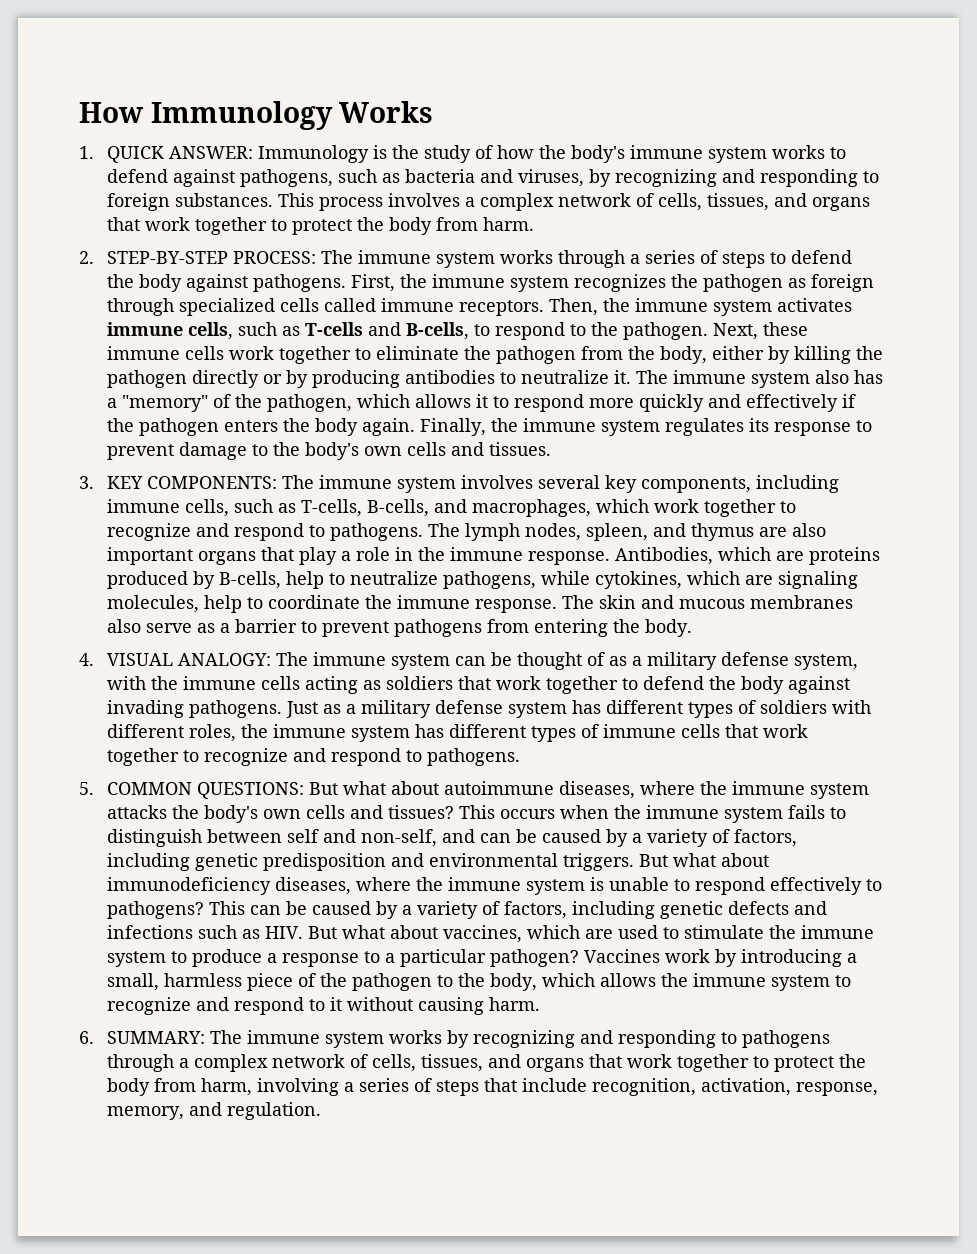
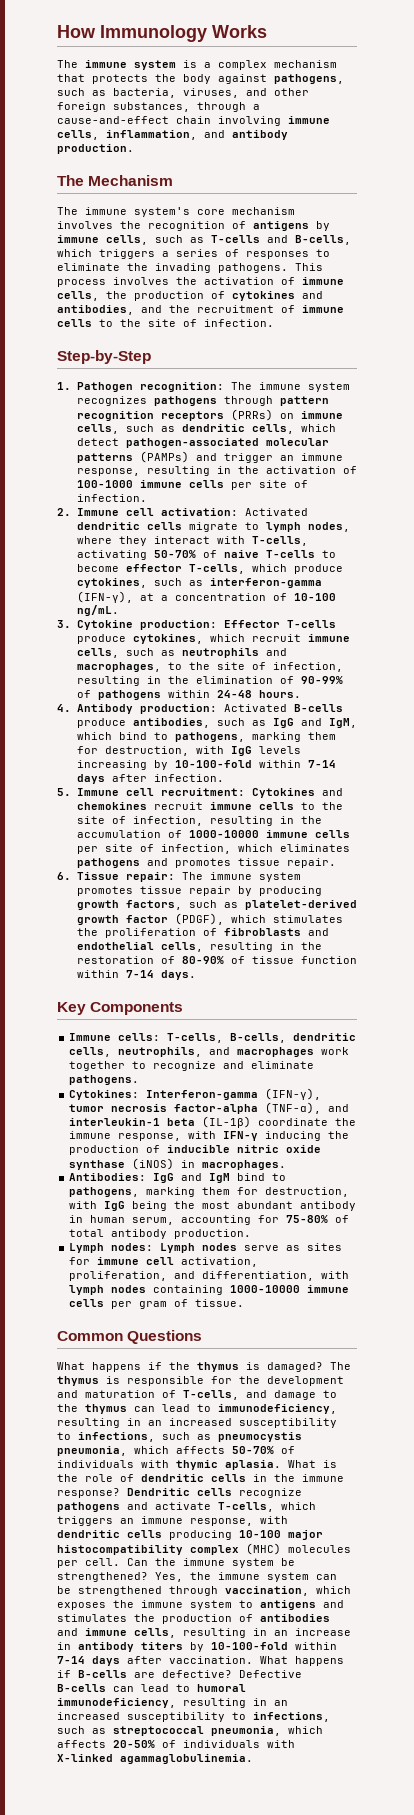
[79,145,847,163] [107,169,880,187] [107,193,871,211] [107,217,535,235] [79,250,853,268] [107,274,875,292] [107,298,853,316] 1. QUICK ANSWER: Immunology is the study of how the body's immune system works to defend against pathogens, such as bacteria and viruses, by recognizing and responding to foreign substances. This process involves a complex network of cells, tissues, and organs that work together to protect the body from harm. // 2. STEP-BY-STEP PROCESS: The immune system works through a series of steps to defend the body against pathogens. First, the immune system recognizes the pathogen as foreign through specialized cells called immune receptors. Then, the immune system activates -> [57,60,337,70] [57,74,344,84] [57,88,309,98] [57,102,260,112] [57,116,330,126] [57,130,288,140] [57,144,134,154] [57,175,174,186] [57,207,295,217] [57,221,330,231] The immune system is a complex mechanism that protects the body against pathogens, such as bacteria, viruses, and other foreign substances, through a cause-and-effect chain involving immune cells, inflammation, and antibody production. // The Mechanism // The immune system's core mechanism involves the recognition of antigens by
[474,322,809,340] [107,346,884,364] [107,370,884,388] [107,394,857,412] [107,418,873,436] [107,442,552,460] [79,475,840,493] [107,499,797,517] [107,523,827,541] [107,547,881,565] [107,571,859,589] [107,595,854,613] [107,619,693,637] [79,652,859,670] [107,676,851,694] [107,700,872,718] [107,724,809,742] [107,748,521,766] [79,781,870,799] [107,805,847,823] [107,829,798,847] [107,853,770,871] [107,877,883,895] [107,901,828,919] [107,925,875,943] [107,949,858,967] [107,973,852,991] [107,997,541,1015] [79,1030,831,1048] [107,1054,867,1072] [107,1078,879,1096] [107,1102,322,1120] to respond to the pathogen. Next, these immune cells work together to eliminate the pathogen from the body, either by killing the pathogen directly or by producing antibodies to neutralize it. The immune system also has a "memory" of the pathogen, which allows it to respond more quickly and effectively if the pathogen enters the body again. Finally, the immune system regulates its response to prevent damage to the body's own cells and tissues. // 3. KEY COMPONENTS: The immune system involves several key components, including immune cells, such as T-cells, B-cells, and macrophages, which work together to recognize and respond to pathogens. The lymph nodes, spleen, and thymus are also important organs that play a role in the immune response. Antibodies, which are proteins produced by B-cells, help to neutralize pathogens, while cytokines, which are signaling molecules, help to coordinate the immune response. The skin and mucous membranes also serve as a barrier to prevent pathogens from entering the body. // 4. VISUAL ANALOGY: The immune system can be thought of as a military defense system, with the immune cells acting as soldiers that work together to defend the body against invading pathogens. Just as a military defense system has different types of soldiers with different roles, the immune system has different types of immune cells that work together to recognize and respond to pathogens. // 5. COMMON QUESTIONS: But what about autoimmune diseases, where the immune system attacks the body's own cells and tissues? This occurs when the immune system fails to distinguish between self and non-self, and can be caused by a variety of factors, including genetic predisposition and environmental triggers. But what about immunodeficiency diseases, where the immune system is unable to respond effectively to pathogens? This can be caused by a variety of factors, including genetic defects and infections such as HIV. But what about vaccines, which are used to stimulate the immune system to produce a response to a particular pathogen? Vaccines work by introducing a small, harmless piece of the pathogen to the body, which allows the immune system to recognize and respond to it without causing harm. // 6. SUMMARY: The immune system works by recognizing and responding to pathogens through a complex network of cells, tissues, and organs that work together to protect the body from harm, involving a series of steps that include recognition, activation, response, memory, and regulation. -> [57,249,330,259] [57,263,323,273] [57,277,344,287] [57,291,323,301] [57,305,344,315] [57,319,274,327] [57,350,151,364] [57,382,350,392] [76,396,329,406] [76,409,343,421] [76,424,336,434] [76,438,329,448] [76,451,343,463] [76,466,357,476] [76,480,308,490] [76,494,147,502] [57,508,308,516] [76,522,350,532] [76,536,308,546] [76,550,336,560] [76,564,343,574] [76,578,322,588] [76,591,336,603] [76,605,119,616] [57,620,336,630] [76,634,350,644] [76,648,287,658] [76,662,343,672] [76,676,343,686] [76,690,301,700] [57,704,343,714] [76,718,357,728] [76,732,336,742] [76,746,301,756] [76,760,336,770] [76,774,224,784] [57,788,343,798] [76,802,343,810] [76,816,322,826] [76,830,350,838] [76,844,350,854] [76,858,336,868] [57,872,301,882] [76,886,322,896] [76,900,357,910] [76,913,343,925] [76,928,329,938] [76,942,322,952] [76,956,357,964] [76,970,196,980] [57,1002,184,1015] [69,1033,357,1043] [69,1047,350,1057] [69,1061,315,1071] [69,1075,140,1085] [69,1088,322,1100] [69,1102,350,1114] [69,1116,357,1128] [69,1131,350,1141] [69,1145,322,1155] [69,1158,287,1170] [69,1173,287,1183] [69,1187,350,1197] [69,1201,357,1211] [69,1215,350,1225] [69,1229,252,1239] [69,1243,343,1253] [69,1257,259,1267] [69,1271,350,1281] [69,1285,350,1295] [69,1299,245,1309] [57,1330,203,1344] [57,1362,351,1372] [57,1376,344,1386] [57,1390,337,1400] [57,1404,337,1414] [57,1418,337,1428] [57,1432,302,1442] [57,1446,295,1456] [57,1460,337,1470] [57,1474,344,1482] [57,1488,302,1498] [57,1502,316,1512] [57,1516,288,1526] [57,1530,323,1540] [57,1543,351,1555] [57,1558,295,1568] [57,1572,337,1582] [57,1586,351,1596] [57,1600,344,1610] [57,1614,330,1624] [57,1628,351,1638] [57,1642,337,1652] [57,1656,344,1666] [57,1670,302,1678] [57,1684,246,1692] [57,1698,288,1708] [57,1712,330,1722] [57,1726,323,1736] [57,1740,295,1748] [57,1754,253,1764] which triggers a series of responses to eliminate the invading pathogens. This process involves the activation of immune cells, the production of cytokines and antibodies, and the recruitment of immune cells to the site of infection. // Step-by-Step // 1. Pathogen recognition: The immune system recognizes pathogens through pattern recognition receptors (PRRs) on immune cells, such as dendritic cells, which detect pathogen-associated molecular patterns (PAMPs) and trigger an immune response, resulting in the activation of 100-1000 immune cells per site of infection. // 2. Immune cell activation: Activated dendritic cells migrate to lymph nodes, where they interact with T-cells, activating 50-70% of naive T-cells to become effector T-cells, which produce cytokines, such as interferon-gamma (IFN-γ), at a concentration of 10-100 ng/mL. // 3. Cytokine production: Effector T-cells produce cytokines, which recruit immune cells, such as neutrophils and macrophages, to the site of infection, resulting in the elimination of 90-99% of pathogens within 24-48 hours. // 4. Antibody production: Activated B-cells produce antibodies, such as IgG and IgM, which bind to pathogens, marking them for destruction, with IgG levels increasing by 10-100-fold within 7-14 days after infection. // 5. Immune cell recruitment: Cytokines and chemokines recruit immune cells to the site of infection, resulting in the accumulation of 1000-10000 immune cells per site of infection, which eliminates pathogens and promotes tissue repair. // 6. Tissue repair: The immune system promotes tissue repair by producing growth factors, such as platelet-derived growth factor (PDGF), which stimulates the proliferation of fibroblasts and endothelial cells, resulting in the restoration of 80-90% of tissue function within 7-14 days. // Key Components // Immune cells: T-cells, B-cells, dendritic cells, neutrophils, and macrophages work together to recognize and eliminate pathogens. // Cytokines: Interferon-gamma (IFN-γ), tumor necrosis factor-alpha (TNF-α), and interleukin-1 beta (IL-1β) coordinate the immune response, with IFN-γ inducing the production of inducible nitric oxide synthase (iNOS) in macrophages. // Antibodies: IgG and IgM bind to pathogens, marking them for destruction, with IgG being the most abundant antibody in human serum, accounting for 75-80% of total antibody production. // Lymph nodes: Lymph nodes serve as sites for immune cell activation, proliferation, and differentiation, with lymph nodes containing 1000-10000 immune cells per gram of tissue. // Common Questions // What happens if the thymus is damaged? The thymus is responsible for the development and maturation of T-cells, and damage to the thymus can lead to immunodeficiency, resulting in an increased susceptibility to infections, such as pneumocystis pneumonia, which affects 50-70% of individuals with thymic aplasia. What is the role of dendritic cells in the immune response? Dendritic cells recognize pathogens and activate T-cells, which triggers an immune response, with dendritic cells producing 10-100 major histocompatibility complex (MHC) molecules per cell. Can the immune system be strengthened? Yes, the immune system can be strengthened through vaccination, which exposes the immune system to antigens and stimulates the production of antibodies and immune cells, resulting in an increase in antibody titers by 10-100-fold within 7-14 days after vaccination. What happens if B-cells are defective? Defective B-cells can lead to humoral immunodeficiency, resulting in an increased susceptibility to infections, such as streptococcal pneumonia, which affects 20-50% of individuals with X-linked agammaglobulinemia.

